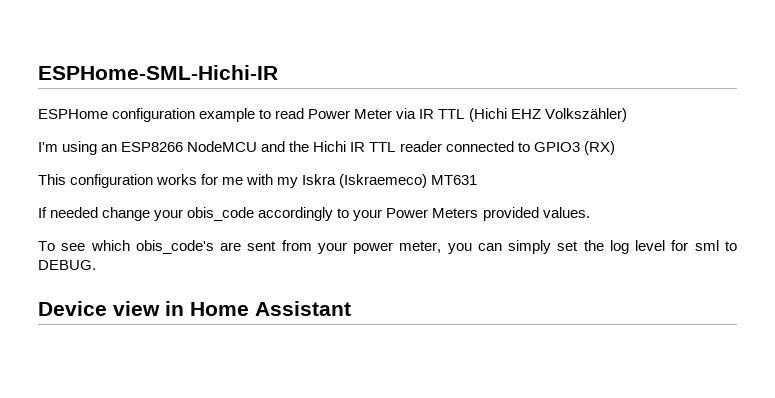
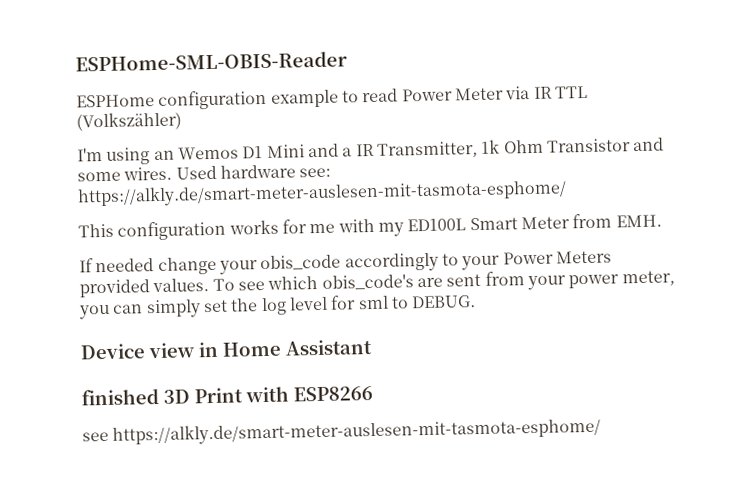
[38,65,278,80] ESPHome-SML-Hichi-IR -> [75,51,348,72] ESPHome-SML-OBIS-Reader
[468,108,627,122] (Hichi EHZ Volkszähler) -> [76,111,182,132] (Volkszähler)
[121,141,615,155] ESP8266 NodeMCU and the Hichi IR TTL reader connected to GPIO3 (RX) -> [177,137,665,160] [77,164,332,182] [77,179,567,208] Wemos D1 Mini and a IR Transmitter, 1k Ohm Transistor and some wires. Used hardware see: https://alkly.de/smart-meter-auslesen-mit-tasmota-esphome/
[302,174,478,188] Iskra (Iskraemeco) MT631 -> [407,213,662,232] ED100L Smart Meter from EMH.
(590, 212) // -> (210, 285) none
(351, 308) none -> [81,386,373,406] [82,417,602,446] // finished 3D Print with ESP8266 // see https://alkly.de/smart-meter-auslesen-mit-tasmota-esphome/

